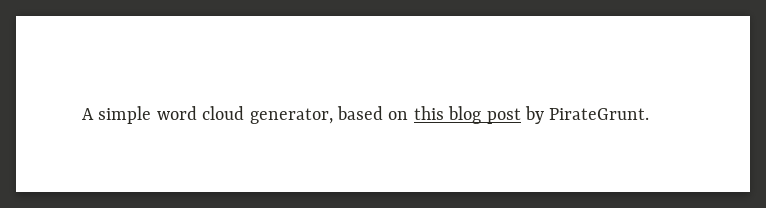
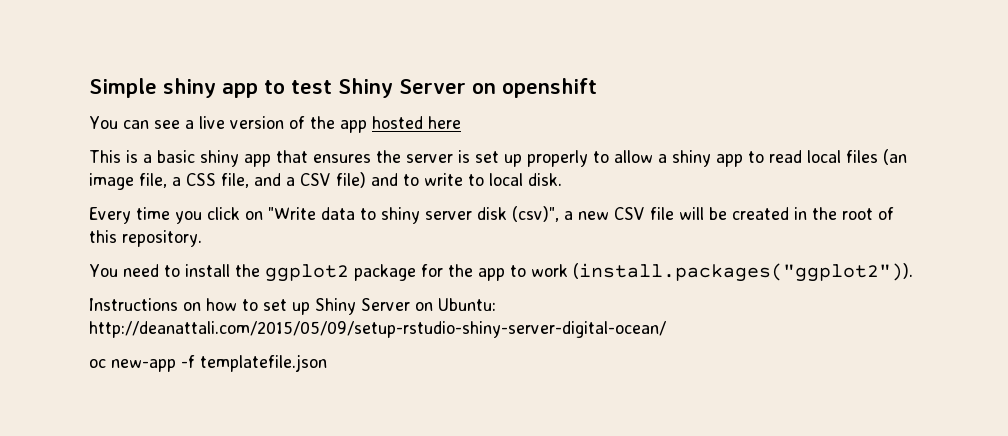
[82,106,650,124] A simple word cloud generator, based on this blog post by PirateGrunt. -> [89,78,597,98] [89,116,461,133] [89,149,907,167] [89,172,562,190] [89,206,894,224] [89,230,202,247] [89,263,913,282] [89,298,496,315] [89,321,666,338] [89,354,327,372] Simple shiny app to test Shiny Server on openshift // You can see a live version of the app hosted here // This is a basic shiny app that ensures the server is set up properly to allow a shiny app to read local files (an image file, a CSS file, and a CSV file) and to write to local disk. // Every time you click on "Write data to shiny server disk (csv)", a new CSV file will be created in the root of this repository. // You need to install the ggplot2 package for the app to work (install.packages("ggplot2")). // Instructions on how to set up Shiny Server on Ubuntu: http://deanattali.com/2015/05/09/setup-rstudio-shiny-server-digital-ocean/ // oc new-app -f templatefile.json

